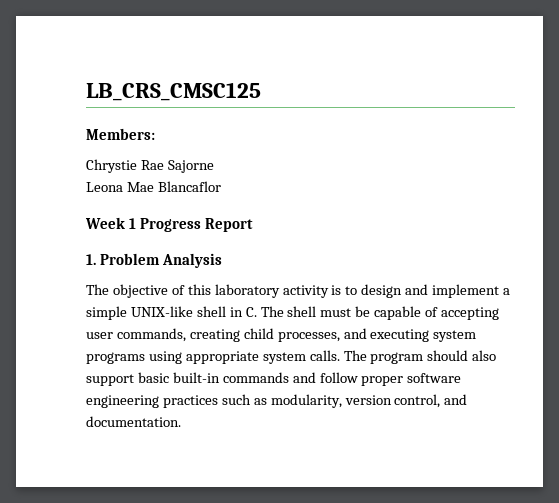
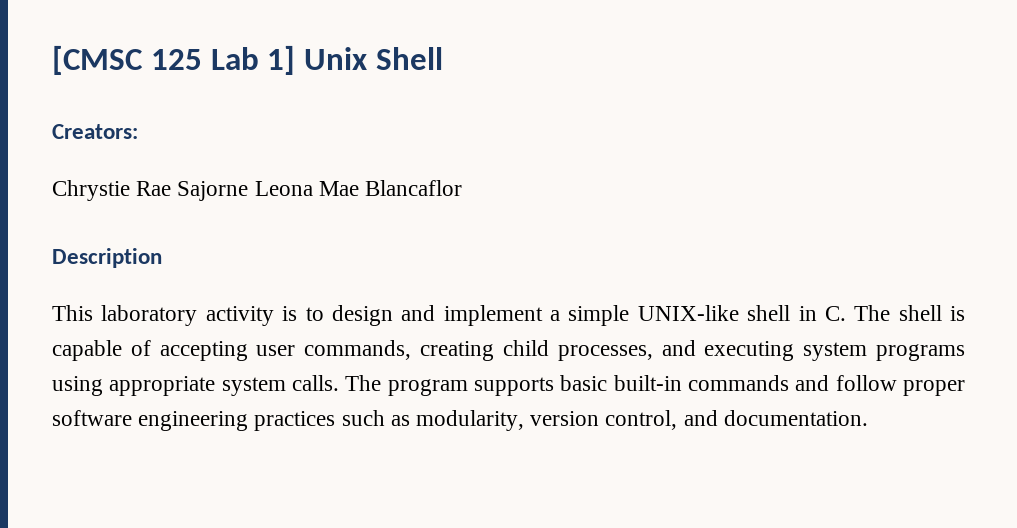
[86,82,261,101] [86,128,155,140] LB_CRS_CMSC125 // Members: -> [52,45,443,75] [52,124,138,139] [CMSC 125 Lab 1] Unix Shell // Creators:
(214, 166) // -> (249, 191) none
[85,217,253,232] [86,253,222,268] [86,284,211,298] Week 1 Progress Report // 1. Problem Analysis // The objective of this -> [52,248,162,268] [52,305,93,321] Description // This
[320,306,371,317] must be -> [950,306,965,321] is
[427,350,497,361] [86,374,134,386] should also support -> [473,377,554,396] supports

